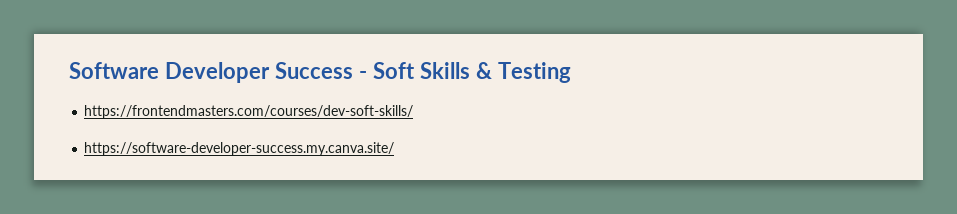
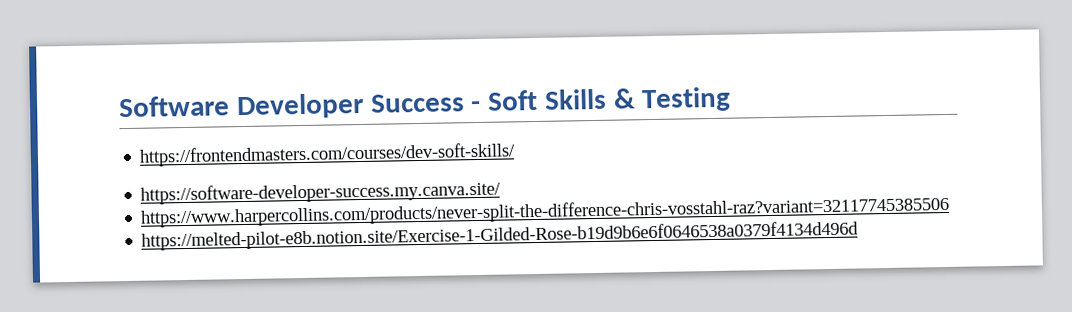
(395, 149) none -> [140,195,951,228] [141,220,860,251] // https://www.harpercollins.com/products/never-split-the-difference-chris-vosstahl-raz?variant=32117745385506 // https://melted-pilot-e8b.notion.site/Exercise-1-Gilded-Rose-b19d9b6e6f0646538a0379f4134d496d

